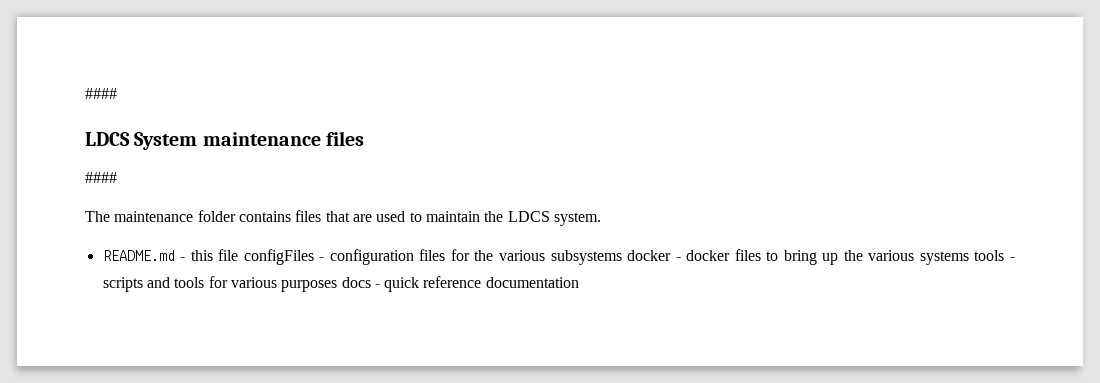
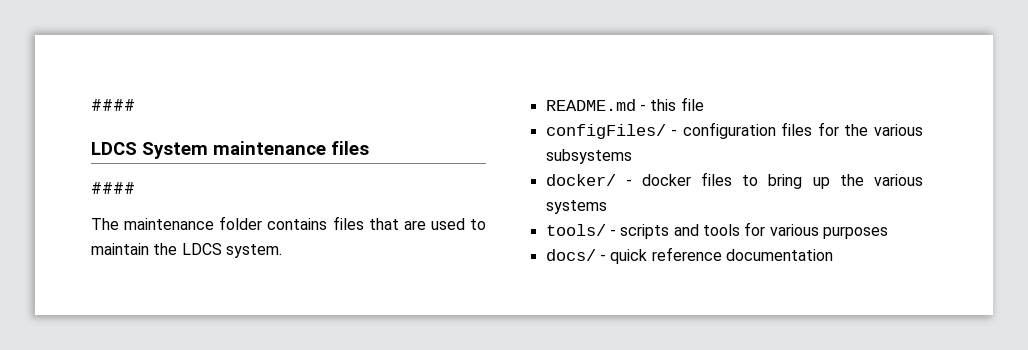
[243,249,314,265] configFiles -> [545,124,666,139] // configFiles/
[627,250,672,261] docker -> [545,174,616,186] // docker/
[974,250,1005,261] tools -> [545,224,606,236] // tools/
[341,277,371,288] docs -> [545,249,596,261] // docs/

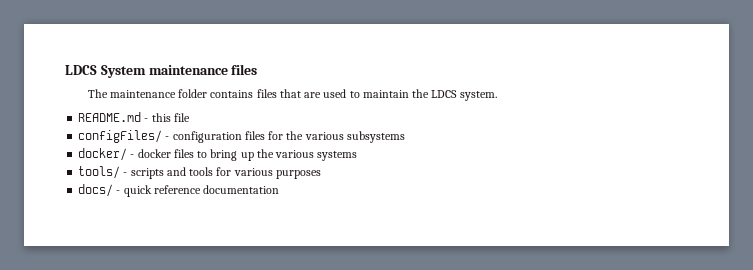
[91,99,135,111] #### // -> (65, 70) none
[91,182,135,194] // #### -> (258, 69) none

